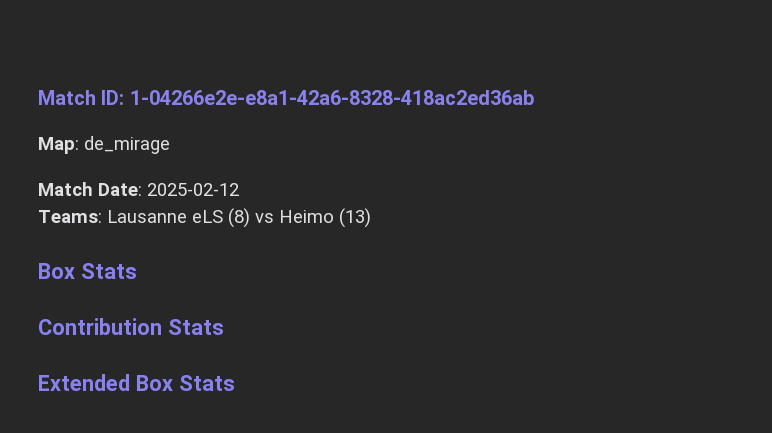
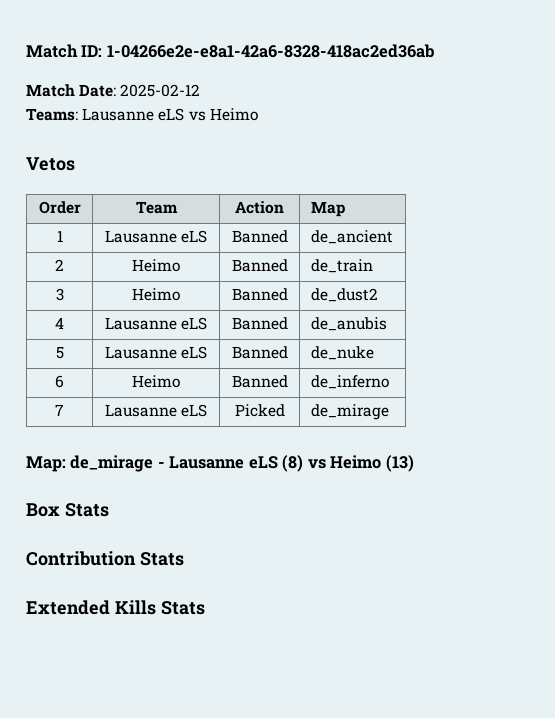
[38,136,170,154] // Map: de_mirage -> (435, 51) none
(223, 216) none -> [188,108,258,121] [26,157,75,171] [38,201,81,214] [135,201,178,214] [235,201,284,214] [310,201,345,217] [56,230,63,242] [104,230,208,243] [231,230,288,243] [310,230,393,244] [55,259,64,271] [132,259,180,272] [231,259,288,272] [310,259,373,273] [55,288,64,301] [132,288,180,301] [231,288,288,301] [310,288,378,302] [55,317,64,329] [104,317,208,330] [231,317,288,330] [310,317,387,331] [55,346,64,359] [104,346,208,359] [231,346,288,359] [310,346,374,360] [55,375,64,388] [132,375,180,388] [231,375,288,388] [310,375,389,389] [55,404,64,416] [104,404,208,417] [234,404,285,417] [310,404,389,420] [26,455,278,472] vs Heimo // Vetos // Order | Team | Action | Map // 1 | Lausanne eLS | Banned | de_ancient // 2 | Heimo | Banned | de_train // 3 | Heimo | Banned | de_dust2 // 4 | Lausanne eLS | Banned | de_anubis // 5 | Lausanne eLS | Banned | de_nuke // 6 | Heimo | Banned | de_inferno // 7 | Lausanne eLS | Picked | de_mirage // Map: de_mirage - Lausanne eLS
[135,375,173,391] Box -> [114,600,156,615] Kills

